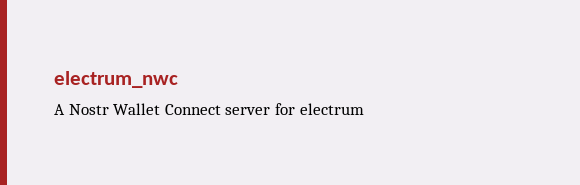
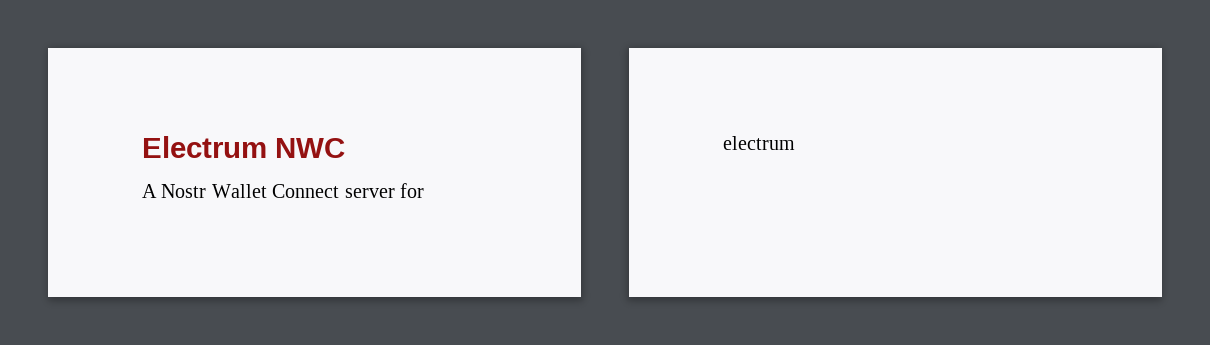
[54,71,178,88] electrum_nwc -> [142,136,345,158] Electrum NWC

